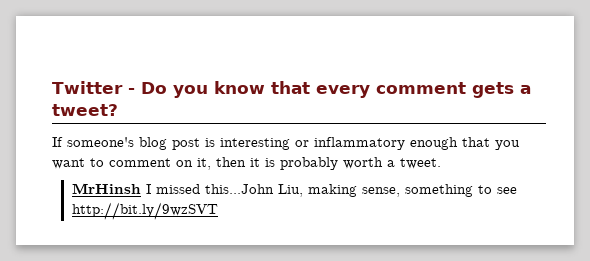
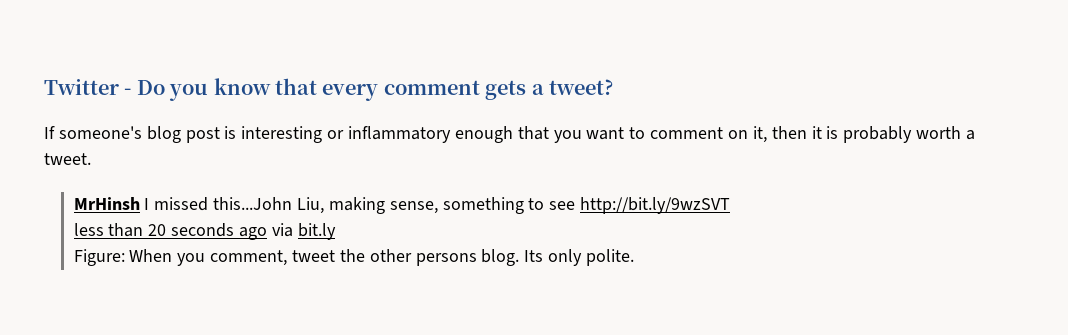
(218, 211) none -> [73,223,336,240] [73,249,634,266] // less than 20 seconds ago via bit.ly // Figure: When you comment, tweet the other persons blog. Its only polite.

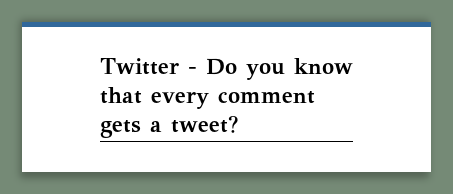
[44,126,976,143] [44,153,91,165] [73,197,731,214] [73,223,336,240] [73,249,634,266] // If someone's blog post is interesting or inflammatory enough that you want to comment on it, then it is probably worth a tweet. // MrHinsh I missed this...John Liu, making sense, something to see http://bit.ly/9wzSVT // less than 20 seconds ago via bit.ly // Figure: When you comment, tweet the other persons blog. Its only polite. -> (238, 124) none

